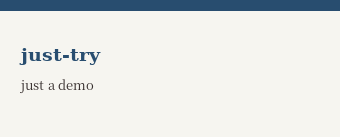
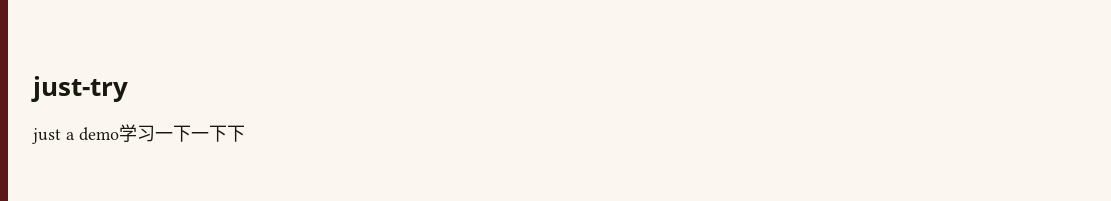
(95, 84) none -> [119,124,245,142] 学习一下一下下

